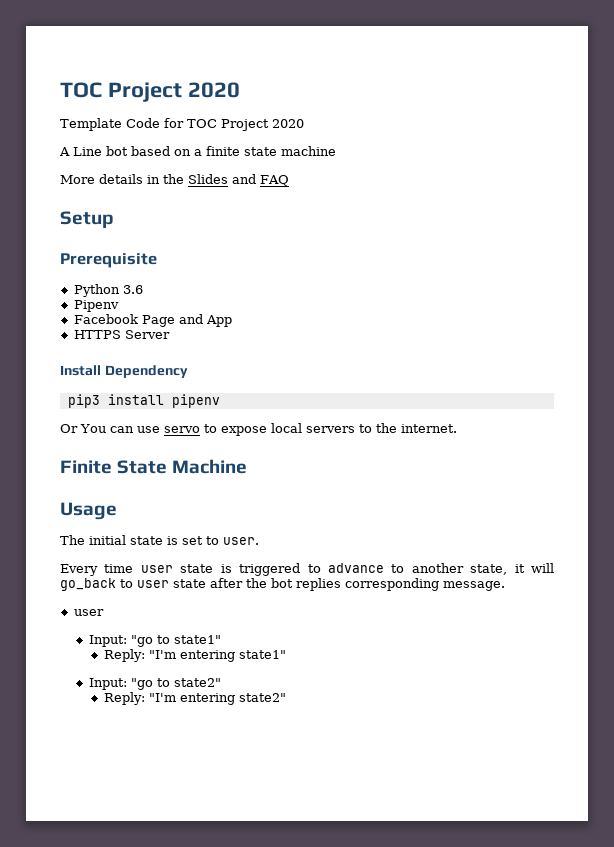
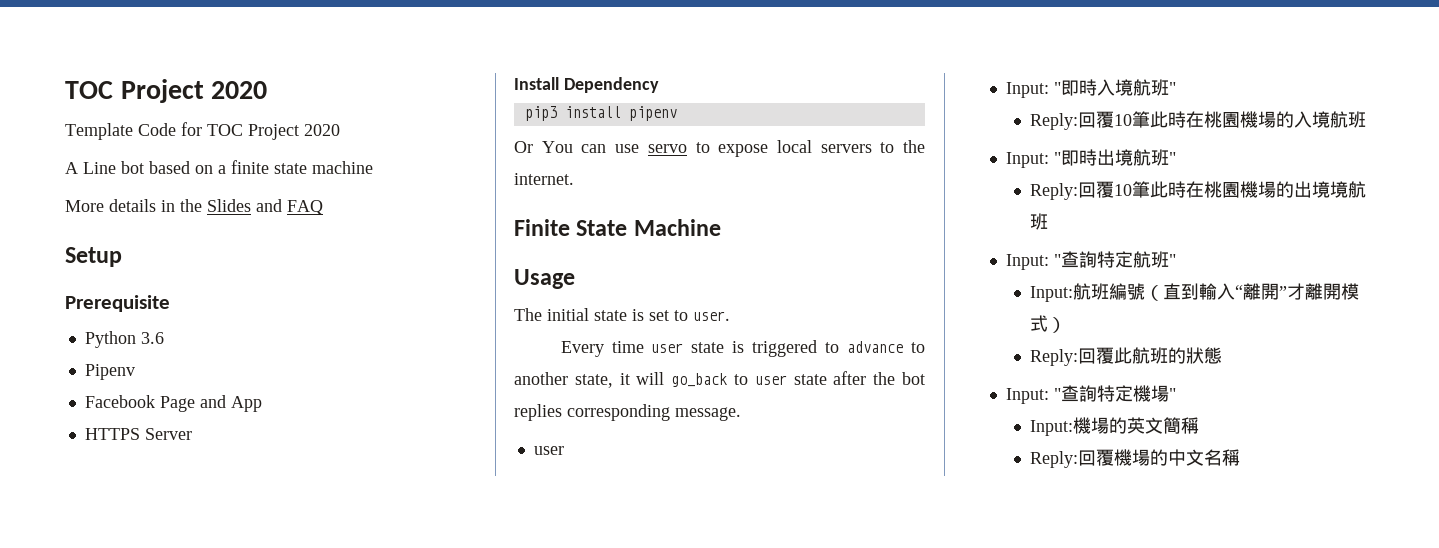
[130,635,221,647] [103,649,286,662] [88,678,221,690] [103,692,286,705] "go to state1" // Reply: "I'm entering state1" // Input: "go to state2" // Reply: "I'm entering state2" -> [1054,79,1177,96] [1029,111,1366,130] [1006,149,1177,168] [1029,181,1366,200] [1029,213,1048,230] [1006,251,1177,270] [1029,283,1359,302] [1029,315,1066,333] [1029,347,1222,366] [1006,385,1177,404] [1029,417,1199,436] [1029,449,1240,468] "即時入境航班" // Reply:回覆10筆此時在桃園機場的入境航班 // Input: "即時出境航班" // Reply:回覆10筆此時在桃園機場的出境境航班 // Input: "查詢特定航班" // Input:航班編號（直到輸入“離開”才離開模式） // Reply:回覆此航班的狀態 // Input: "查詢特定機場" // Input:機場的英文簡稱 // Reply:回覆機場的中文名稱

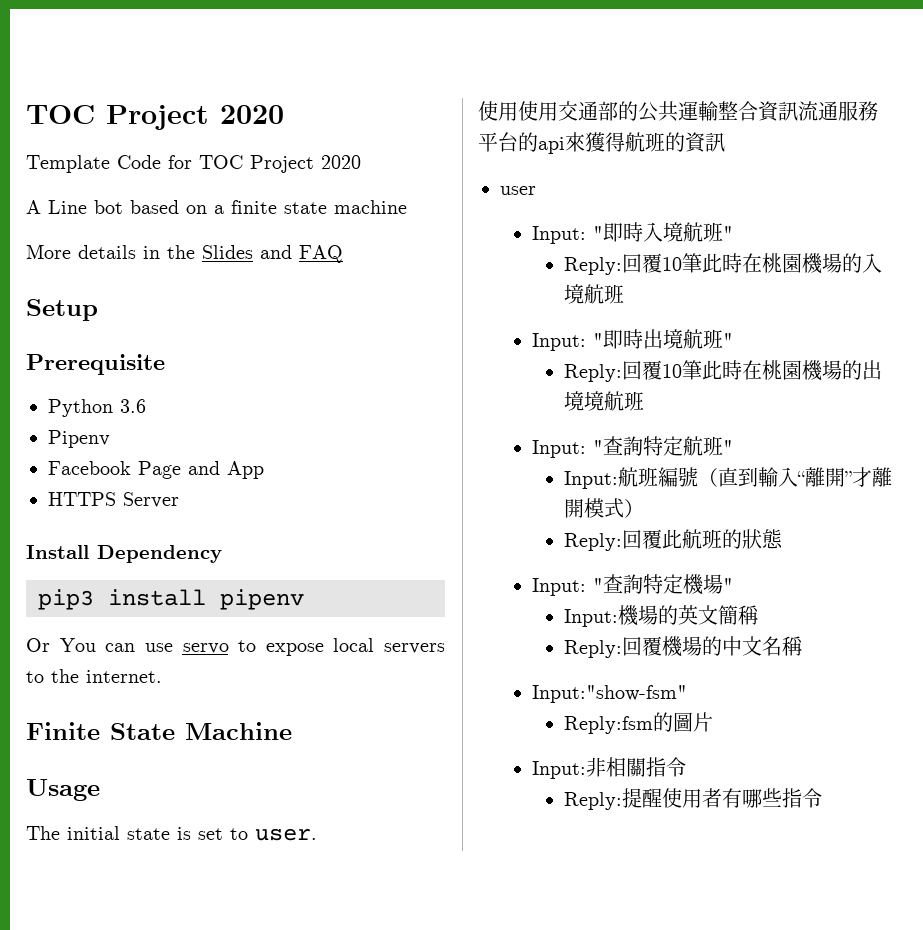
[560,340,925,357] [514,371,925,388] [514,404,741,421] Every time user state is triggered to advance to another state, it will go_back to user state after the bot replies corresponding message. -> [478,101,878,122] [478,132,725,154] 使用使用交通部的公共運輸整合資訊流通服務平台的api來獲得航班的資訊
(1240, 457) none -> [532,685,688,703] [564,712,714,734] [532,757,687,779] [564,788,823,810] // Input:"show-fsm" // Reply:fsm的圖片 // Input:非相關指令 // Reply:提醒使用者有哪些指令

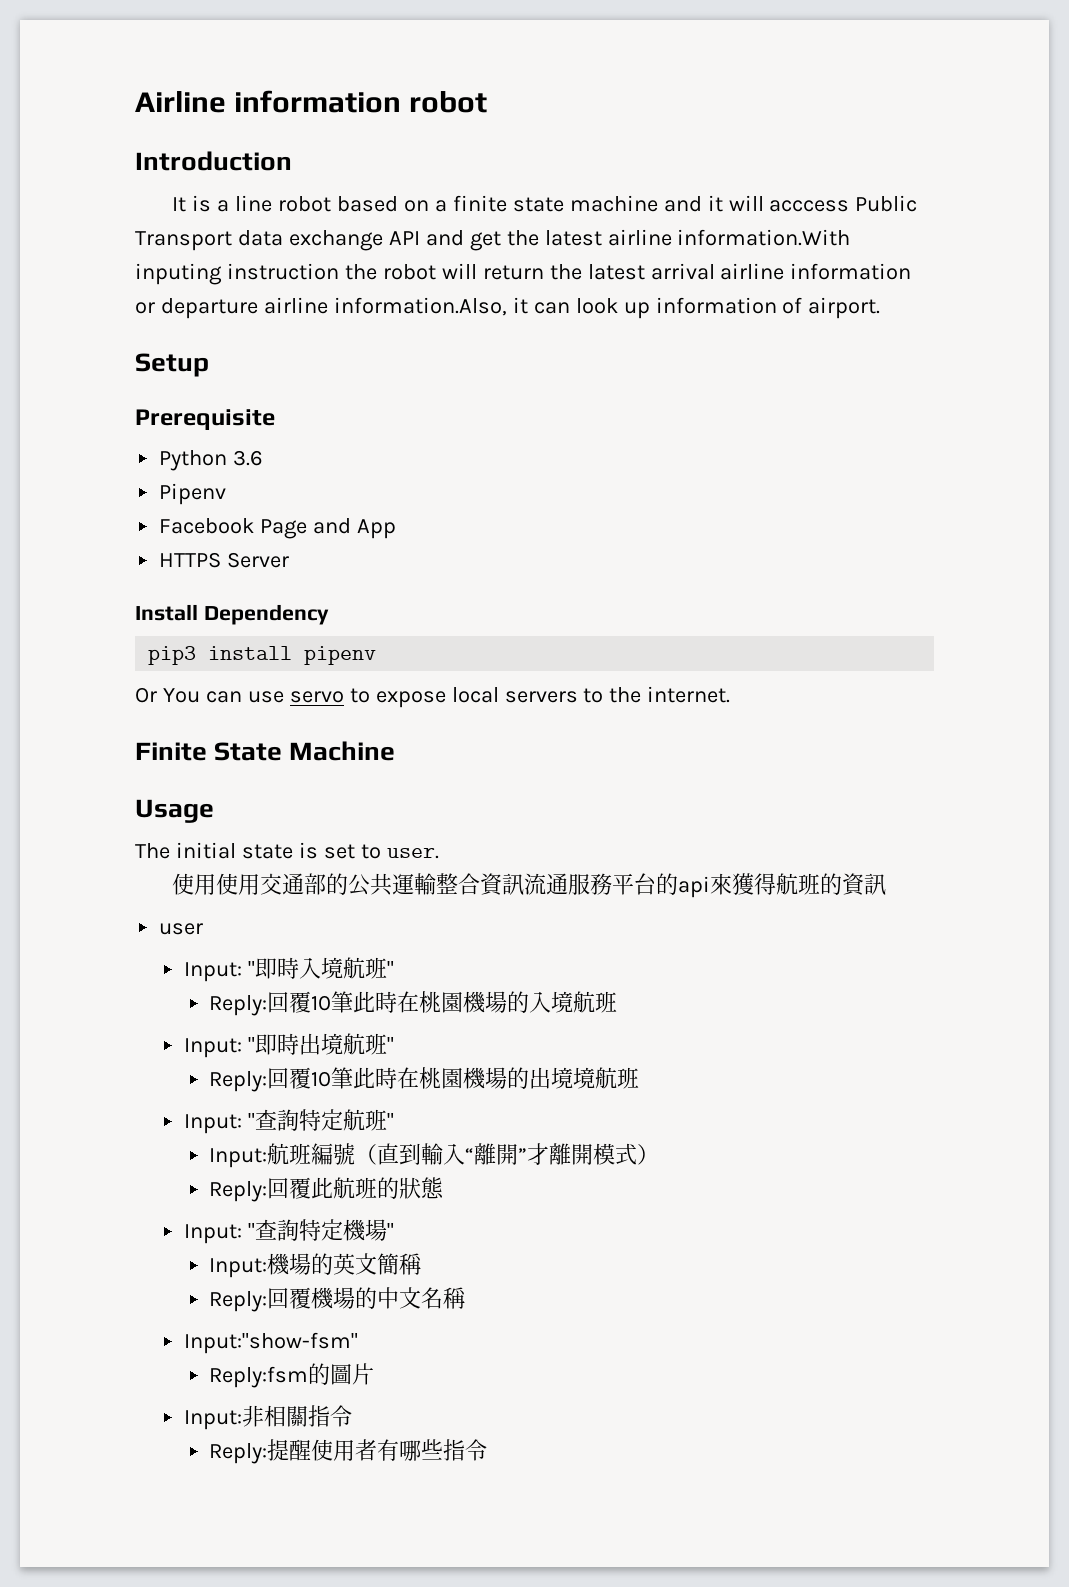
[26,105,284,130] [26,155,361,173] [26,200,123,214] TOC Project 2020 // Template Code for TOC Project 2020 // A Line bot -> [135,90,488,113] [135,151,292,171] [172,195,332,212] Airline information robot // Introduction // It is a line robot
[26,244,343,263] // More details in the Slides and FAQ -> [663,195,918,212] [135,229,851,251] [135,263,912,285] [135,297,881,319] and it will acccess Public Transport data exchange API and get the latest airline information.With inputing instruction the robot will return the latest arrival airline information or departure airline information.Also, it can look up information of airport.

